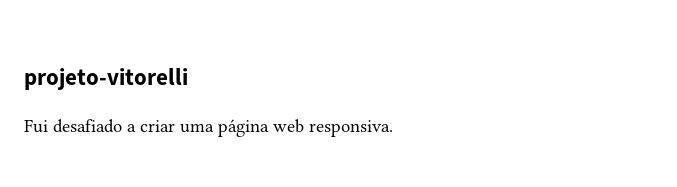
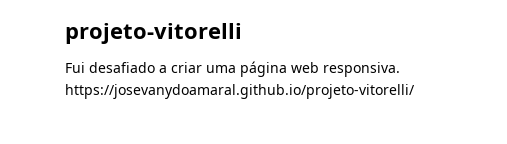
(393, 128) none -> [65,84,415,99] https://josevanydoamaral.github.io/projeto-vitorelli/

